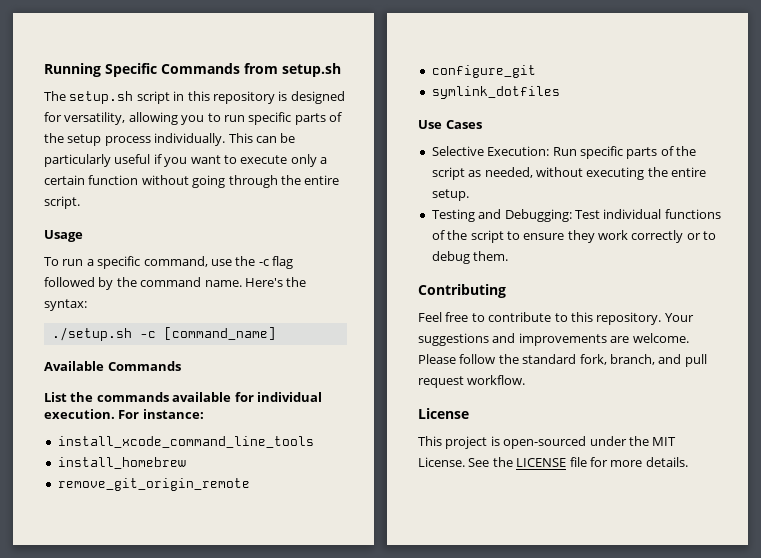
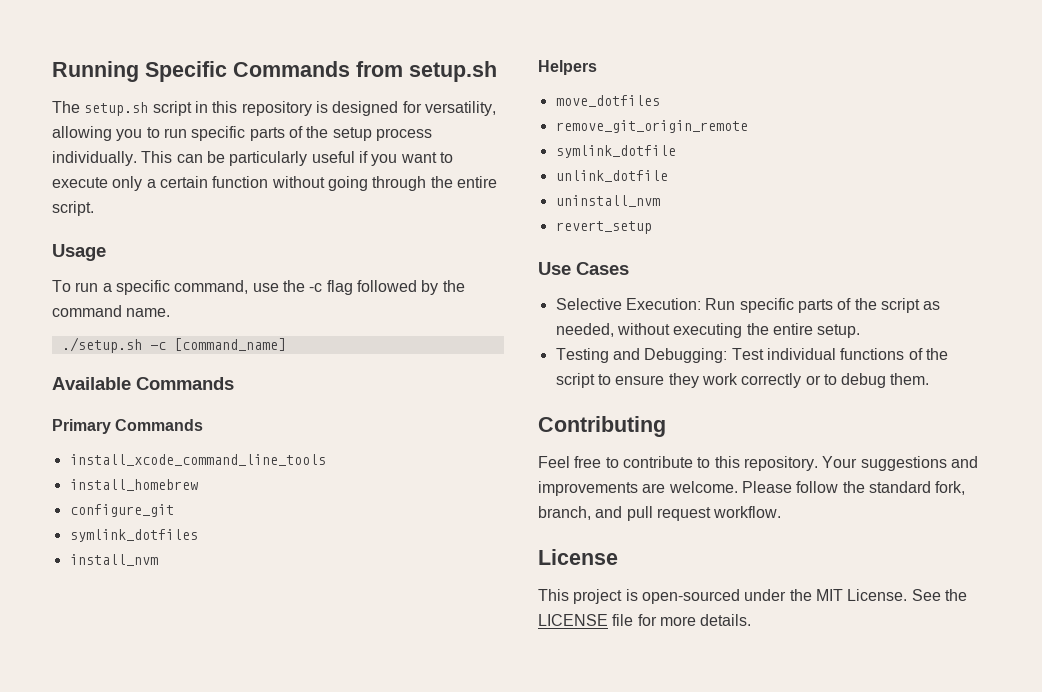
[244,277,307,287] [44,299,87,311] Here's the syntax: -> (171, 312) none
[44,392,322,402] [44,409,204,419] List the commands available for individual execution. For instance: -> [52,419,204,434] Primary Commands
[57,478,250,491] // remove_git_origin_remote -> (198, 485) none
(560, 92) none -> [69,554,158,566] [538,60,597,75] [555,95,660,107] [555,120,748,133] [555,145,676,158] [555,170,668,182] [555,195,660,207] [555,221,652,234] // install_nvm // Helpers // move_dotfiles // remove_git_origin_remote // symlink_dotfile // unlink_dotfile // uninstall_nvm // revert_setup

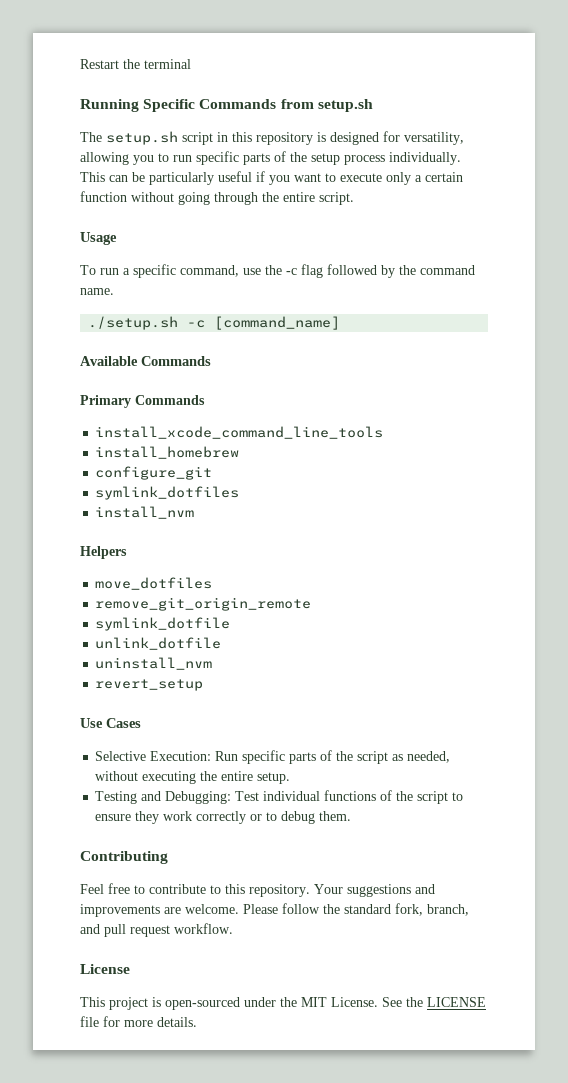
(52, 71) none -> [80,59,191,69] Restart the terminal //

